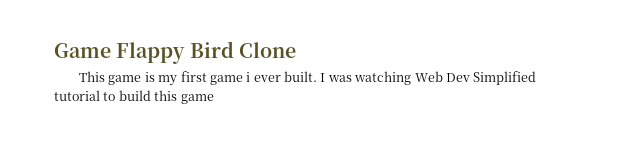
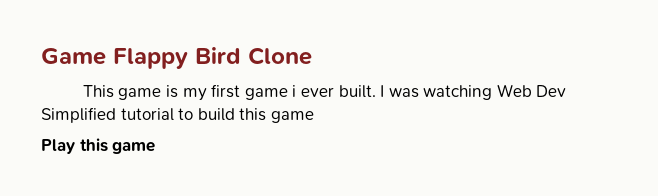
(214, 99) none -> [41,138,156,154] // Play this game

